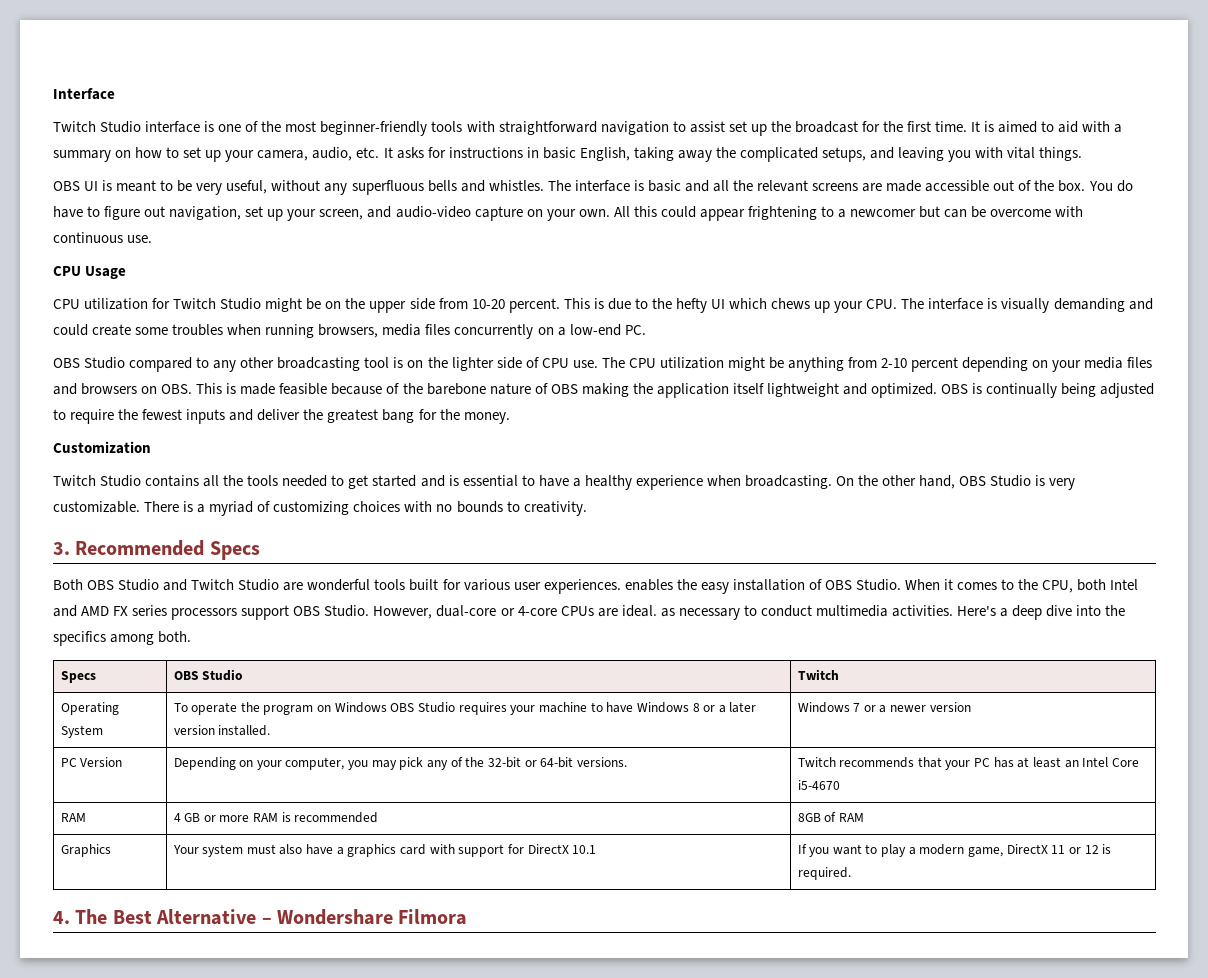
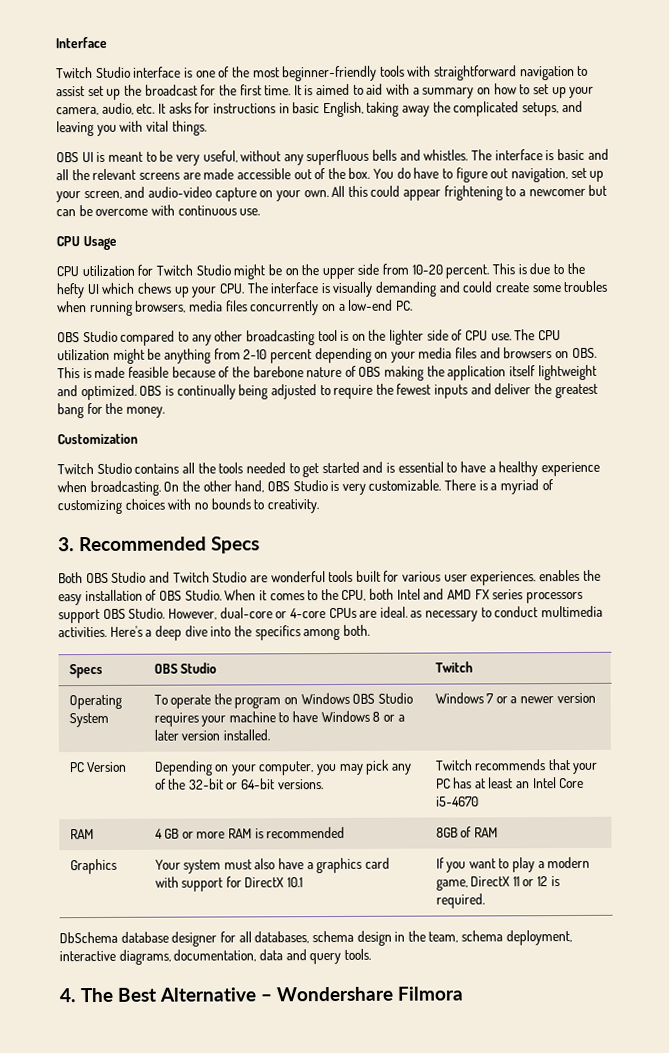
(851, 873) none -> [59,930,572,947] [59,948,371,965] // DbSchema database designer for all databases, schema design in the team, schema deployment, interactive diagrams, documentation, data and query tools.

